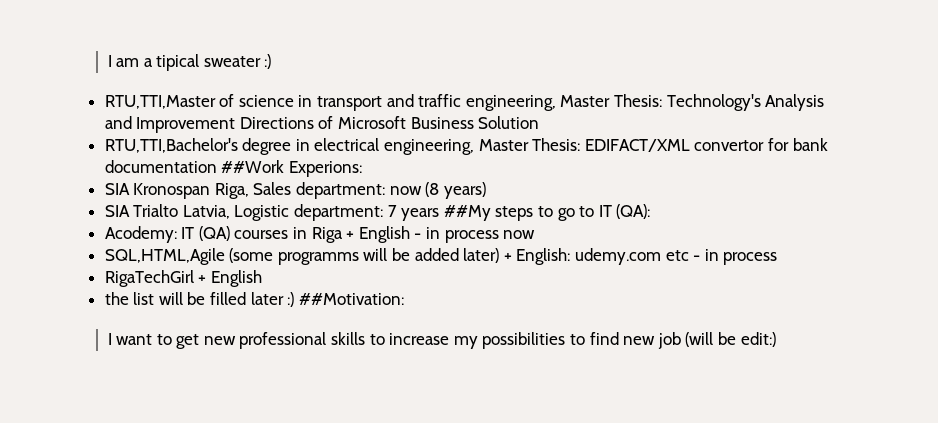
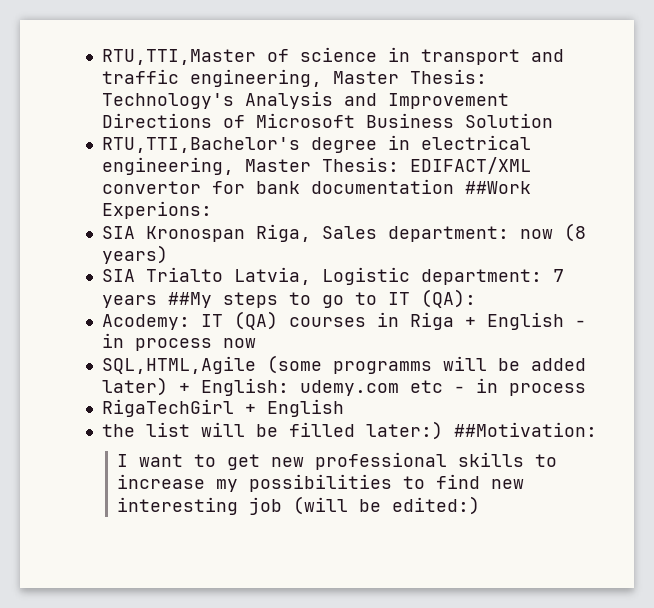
[107,54,272,71] I am a tipical sweater :) // -> (101, 57) none
[250,292,295,307] later :) -> [365,421,443,440] later:)
(656, 340) none -> [117,497,239,515] interesting
[740,332,776,347] edit:) -> [392,496,481,515] edited:)

